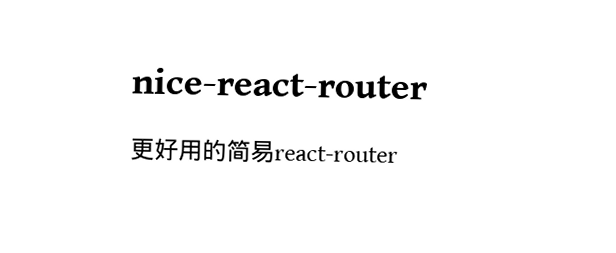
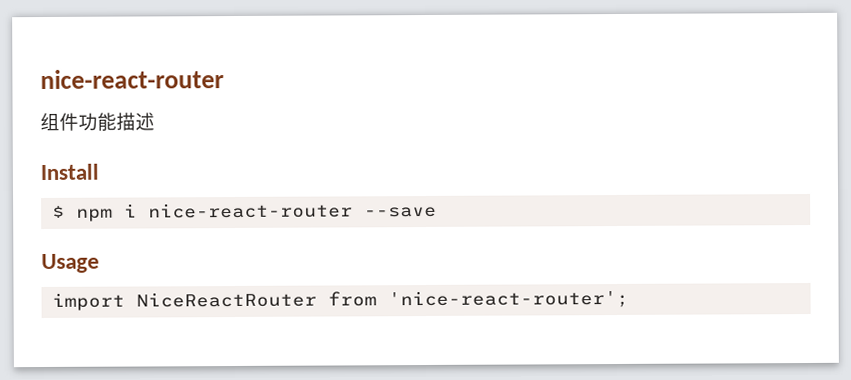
[130,137,398,164] 更好用的简易react-router -> [40,112,155,132] [40,163,99,181] [52,202,438,222] [41,253,100,274] [52,289,630,311] 组件功能描述 // Install // $ npm i nice-react-router --save // Usage // import NiceReactRouter from 'nice-react-router';

